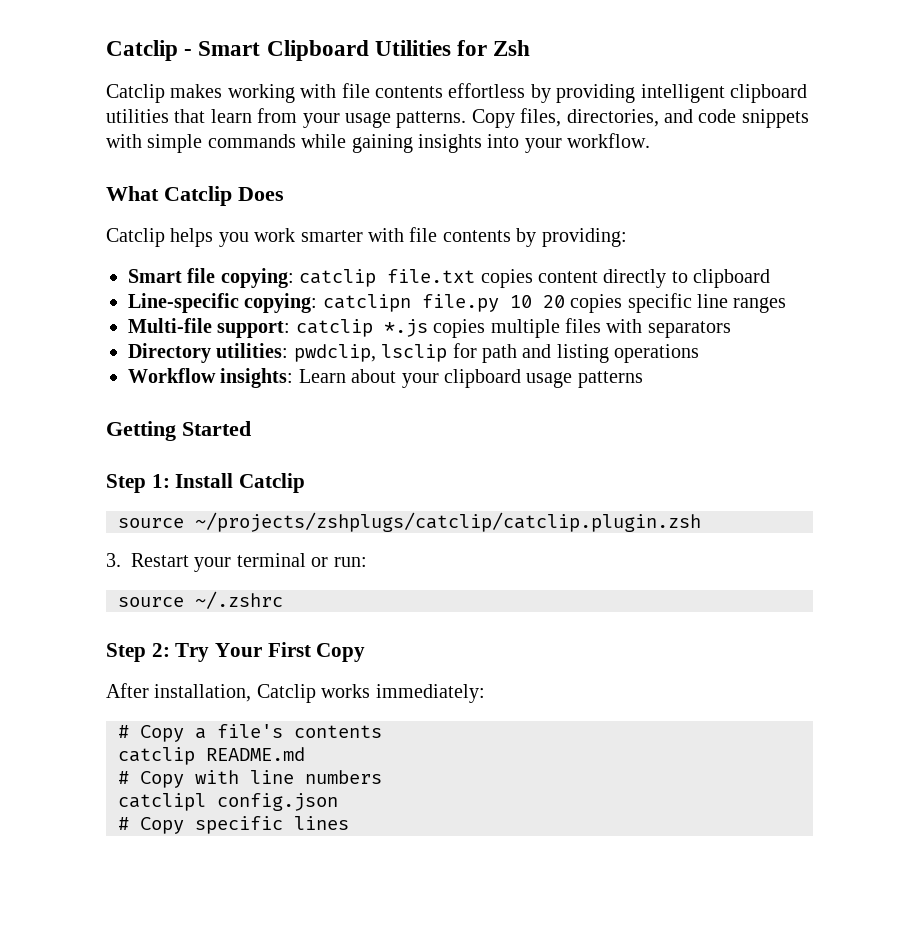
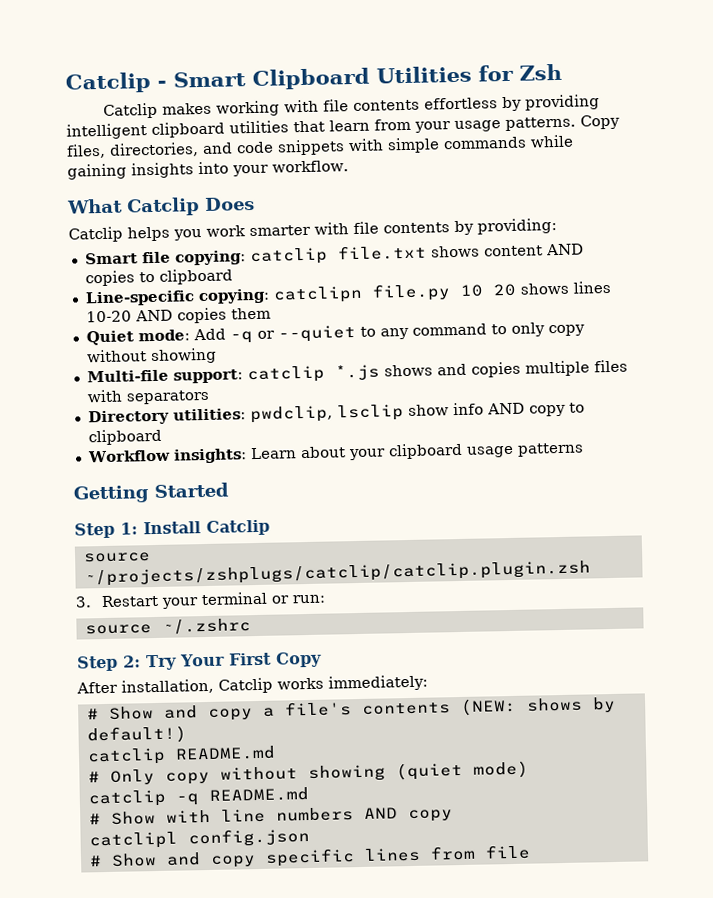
[480,269,667,288] copies content directly -> [430,243,584,258] [84,270,135,287] shows content AND copies
[570,293,787,313] copies specific line ranges -> [519,280,611,295] [85,307,271,324] [85,322,585,346] [86,347,217,365] shows lines 10-20 AND copies them // Quiet mode: Add -q or --quiet to any command to only copy without showing
(428, 328) none -> [383,363,467,377] shows and
[452,343,700,363] for path and listing operations -> [407,402,585,417] [87,428,162,446] show info AND copy to clipboard
[140,725,184,742] Copy -> [108,705,253,721] Show and copy
(382, 731) none -> [459,696,616,717] [86,725,187,745] (NEW: shows by default!)
[140,771,184,788] Copy -> [109,760,529,785] [87,787,309,808] [88,811,156,825] Only copy without showing (quiet mode) // catclip -q README.md // # Show
(382, 777) none -> [363,807,453,823] AND copy
[140,816,349,834] Copy specific lines -> [110,844,531,868] Show and copy specific lines from file

